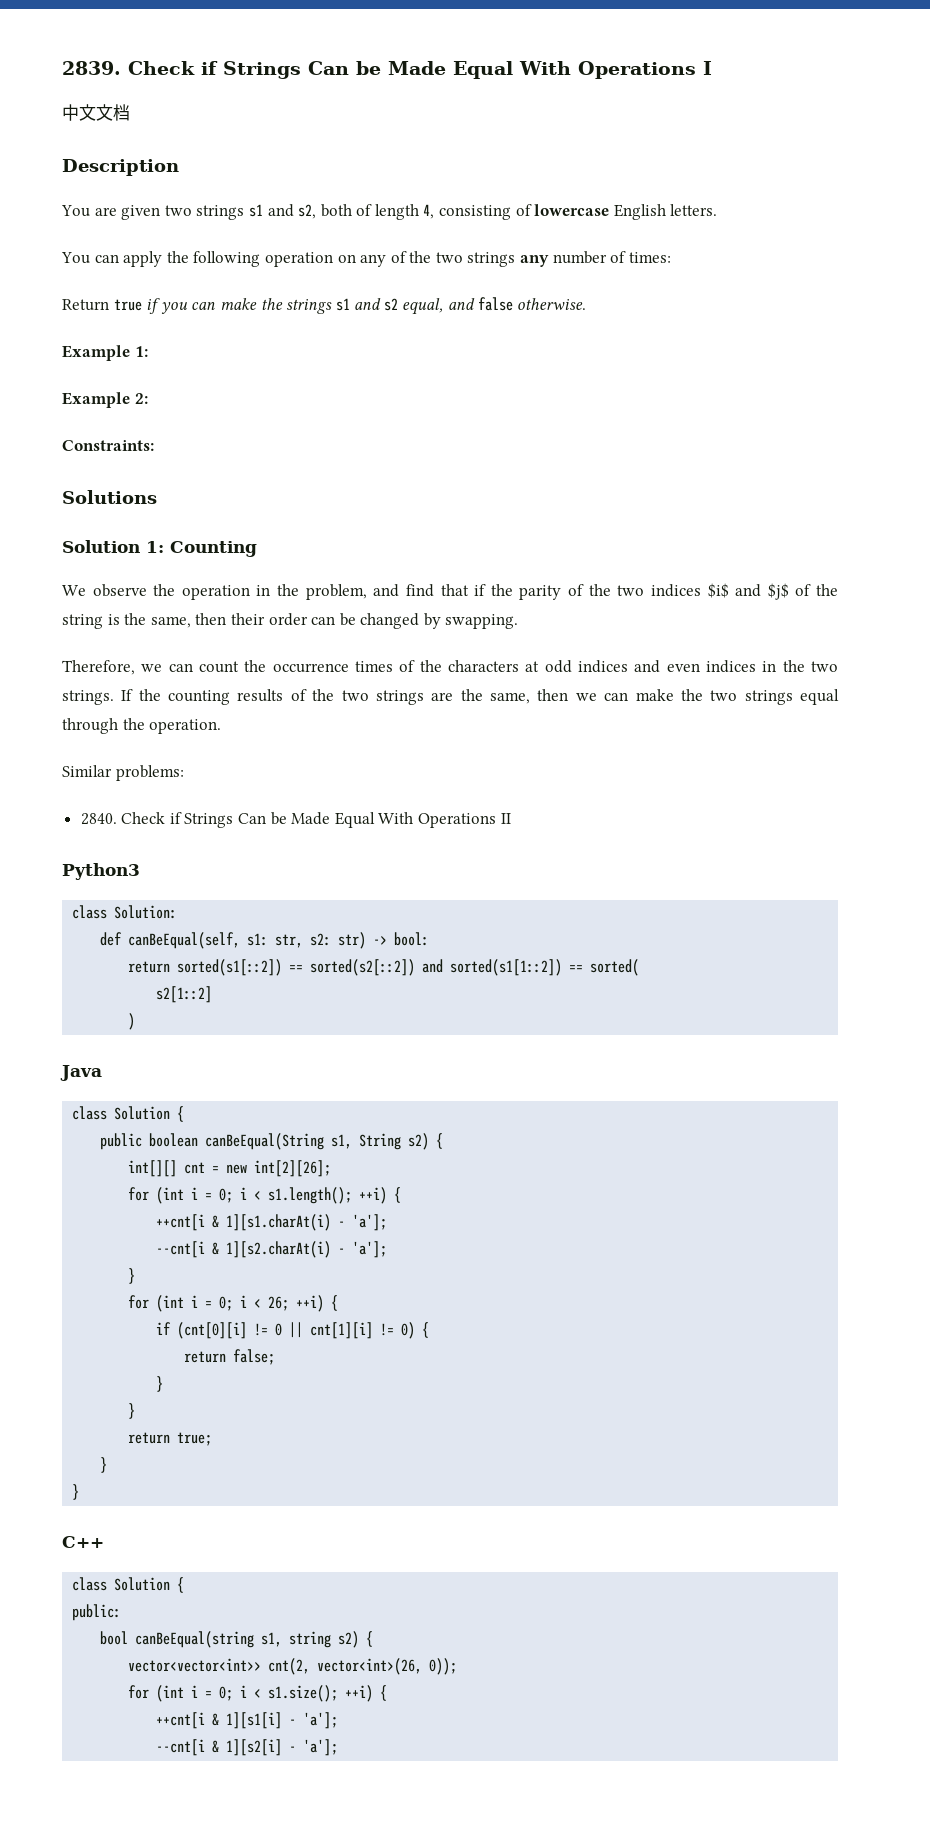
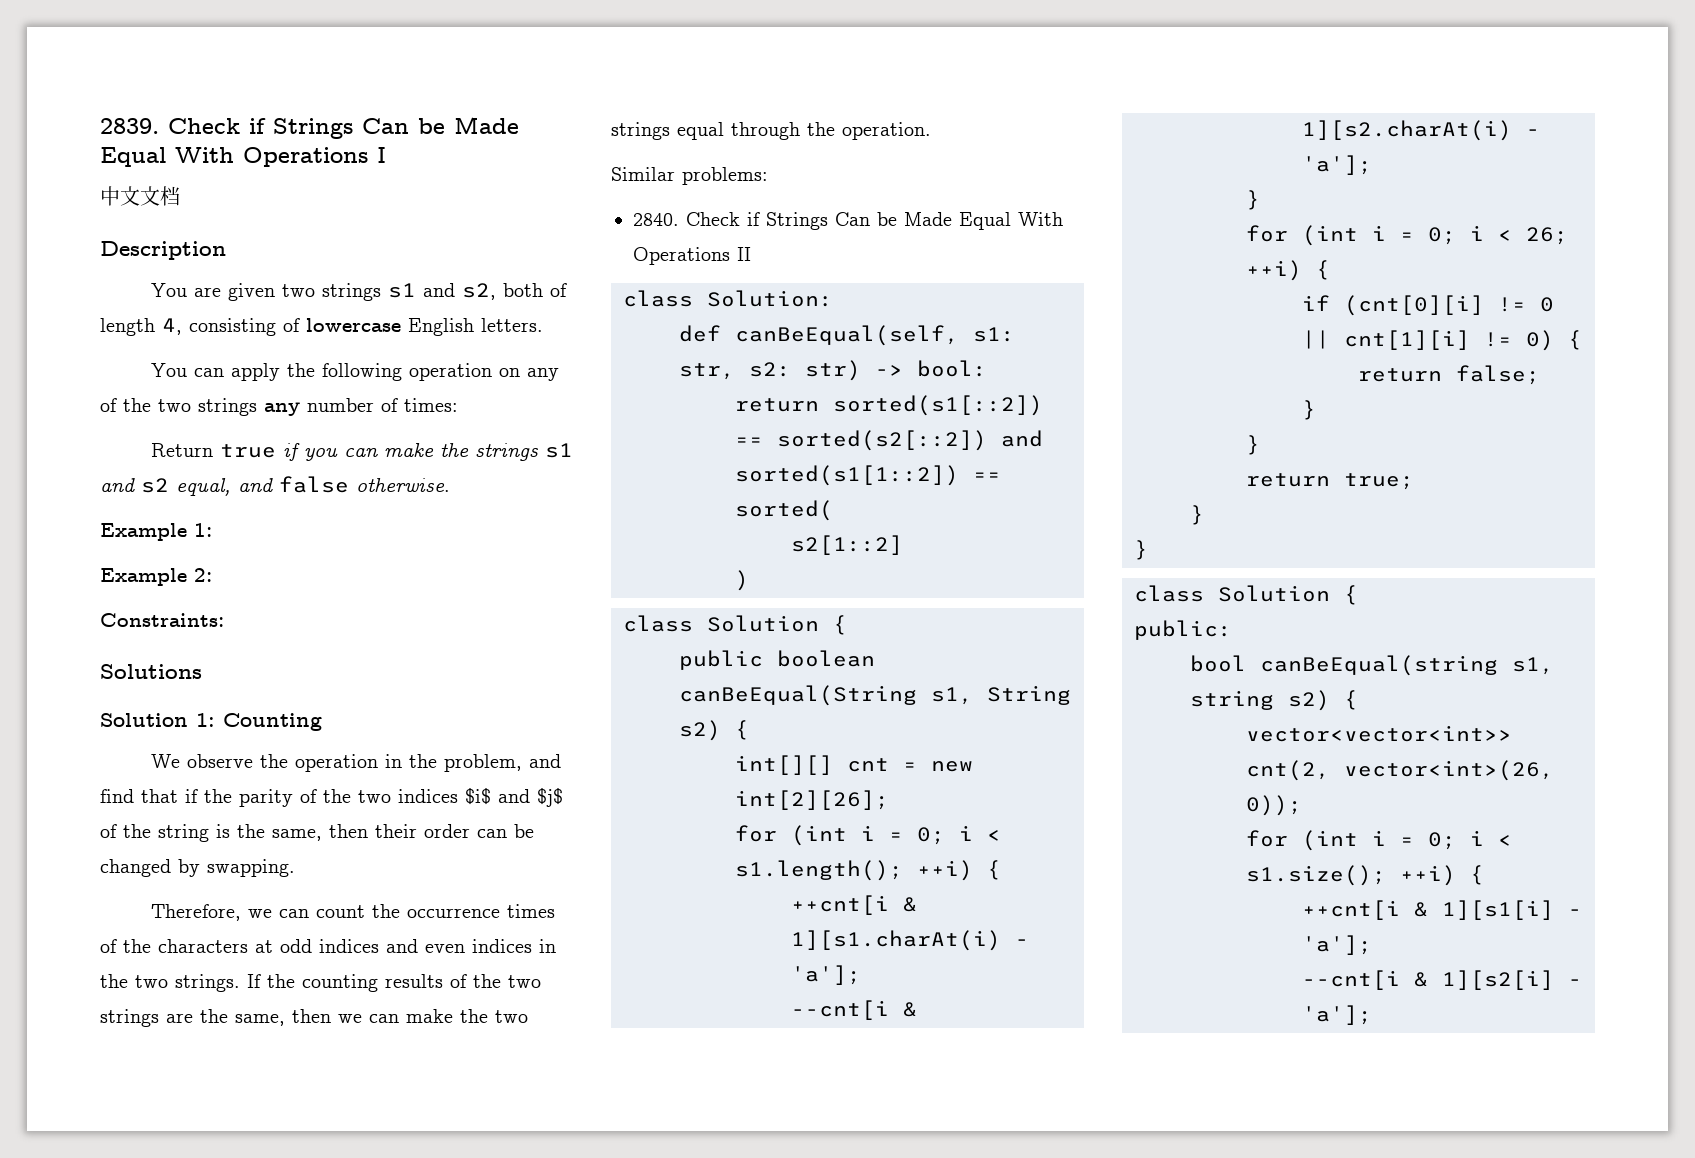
[62,863,140,880] // Python3 -> (751, 254) none
[60,1065,102,1081] // Java -> (749, 580) none
[62,1536,104,1548] // C++ -> (1148, 550) none

